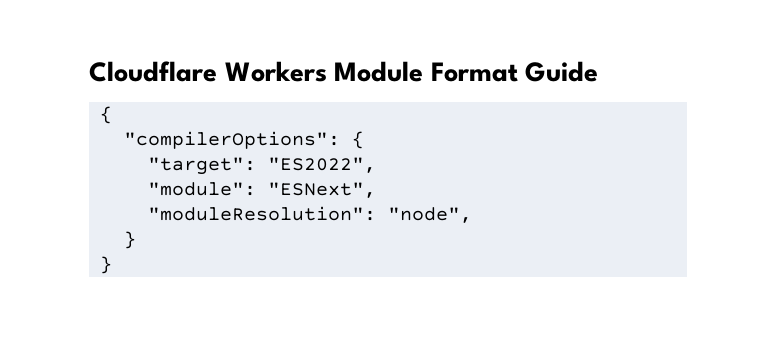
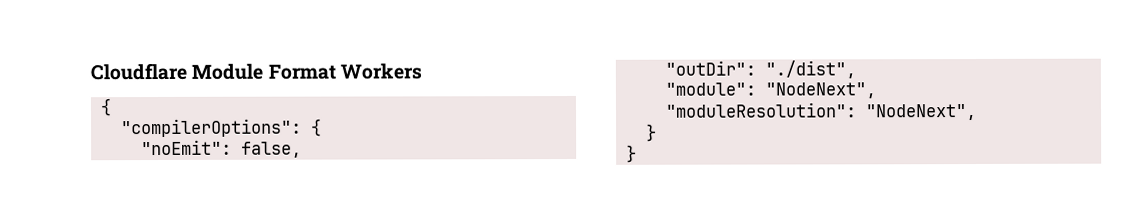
[224,61,327,82] Workers -> (187, 71) none
[525,61,599,82] Guide -> [339,63,422,80] Workers
[147,157,376,175] "target": "ES2022", -> [140,139,302,158] [664,60,856,79] "noEmit": false, // "outDir": "./dist",
[267,182,376,198] "ESNext", -> [764,82,876,99] "NodeNext",
[387,207,472,223] "node", -> [864,104,977,121] "NodeNext",

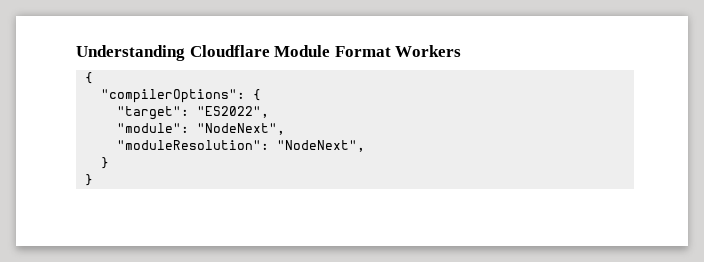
(90, 71) none -> [76,45,185,61] Understanding
[140,139,302,158] [664,60,856,79] "noEmit": false, // "outDir": "./dist", -> [116,106,269,120] "target": "ES2022",

